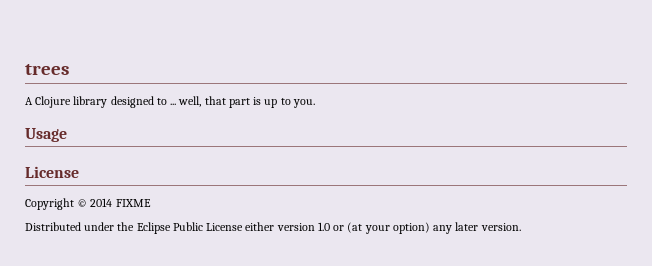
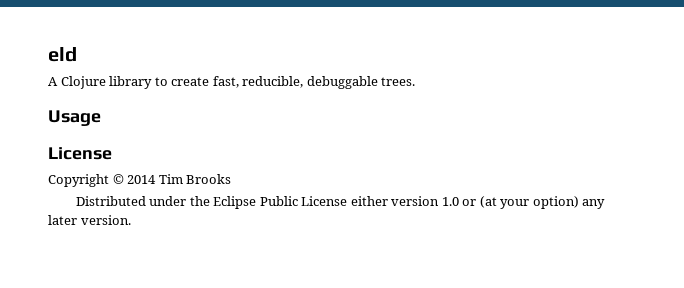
[25,64,69,75] trees -> [48,47,77,62] eld
[110,96,315,108] designed to ... well, that part is up to you. -> [154,76,416,89] to create fast, reducible, debuggable trees.
[115,199,151,207] FIXME -> [158,174,232,184] Tim Brooks

